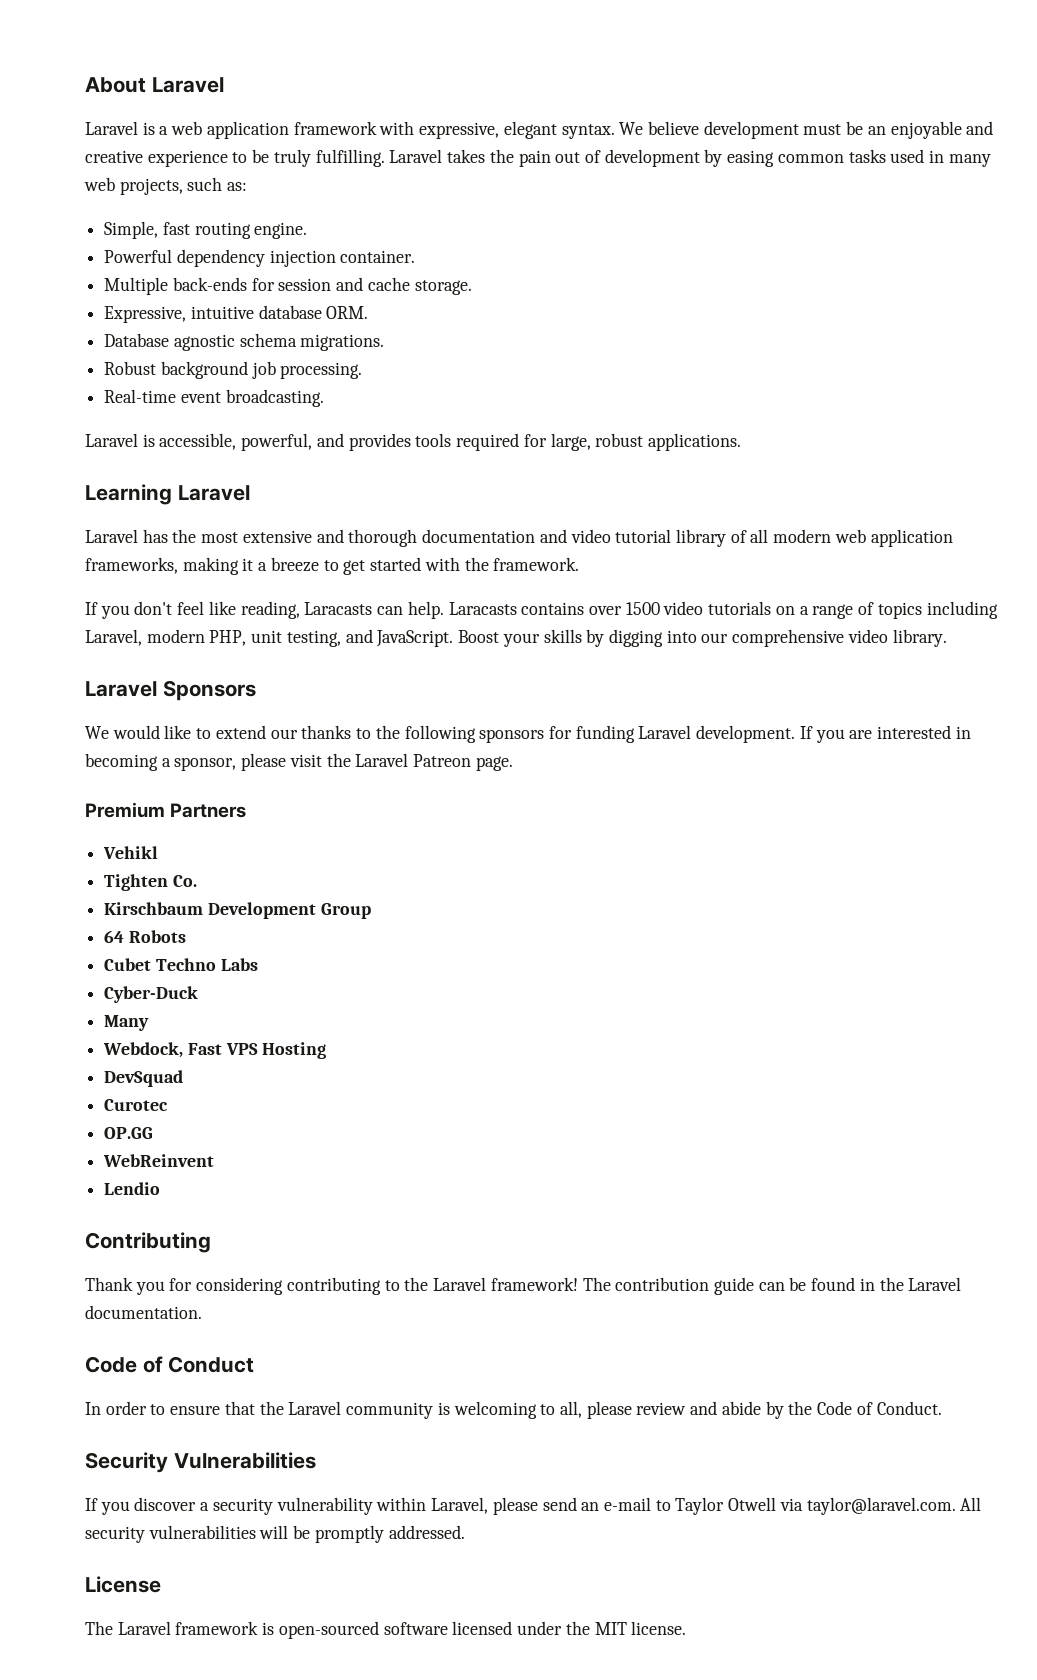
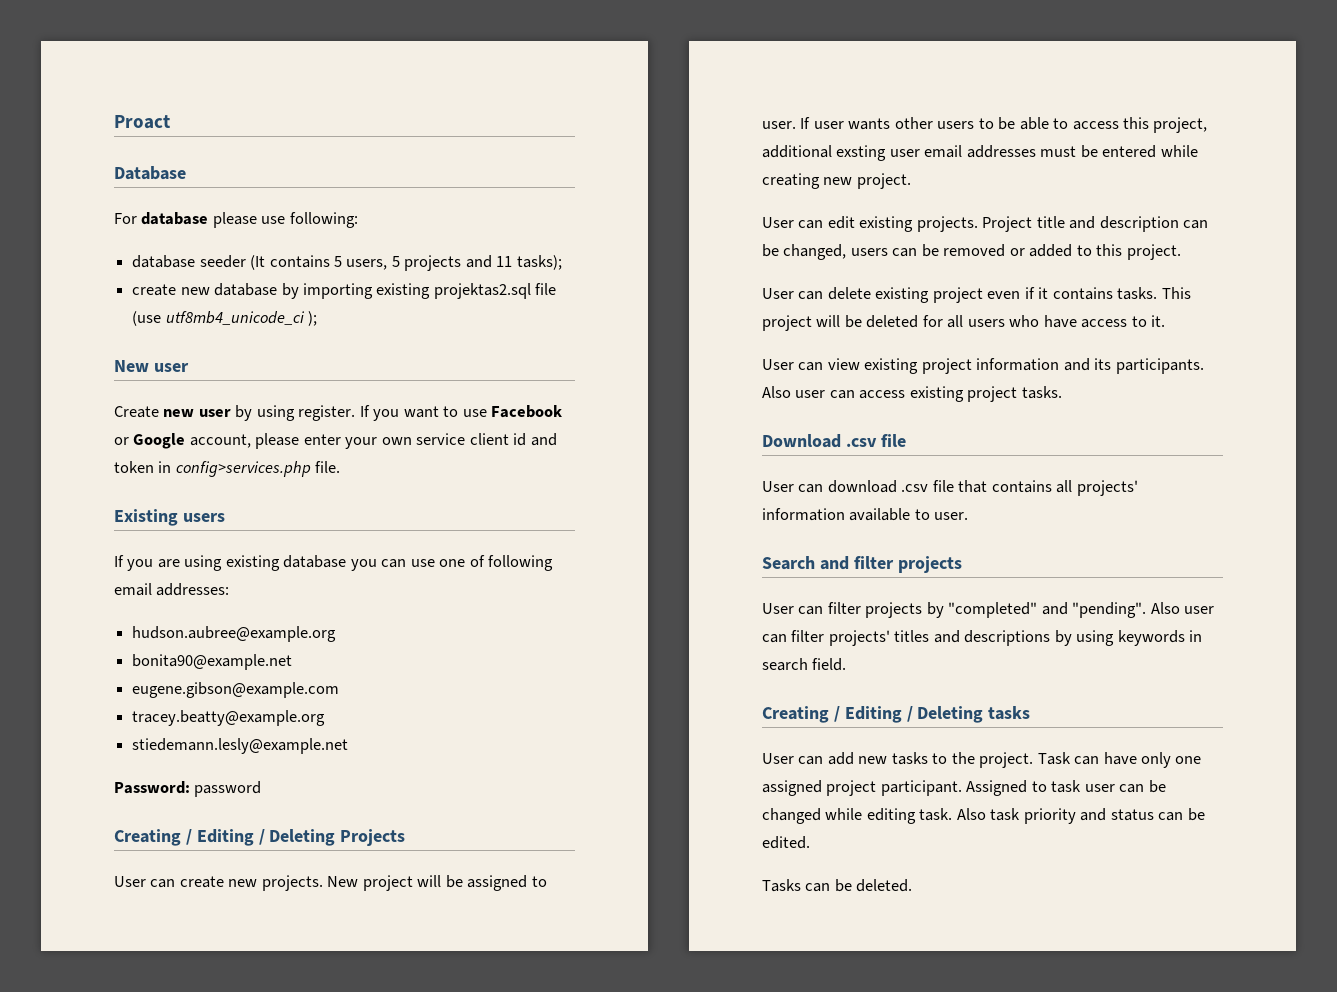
[85,77,224,93] [85,121,994,139] [85,149,991,167] [84,177,248,195] [104,221,308,239] [104,249,416,267] [104,277,472,295] [104,305,369,323] [104,333,385,351] [104,361,363,379] [104,389,324,407] [85,433,741,451] [85,484,250,505] [85,529,953,547] [85,557,580,575] [85,601,998,619] [85,629,947,647] [85,680,256,701] [85,725,971,743] [85,753,513,771] [85,802,247,818] [103,846,159,859] [104,874,197,891] [104,902,371,919] [104,930,186,943] [104,958,258,971] [104,986,199,1003] [104,1015,150,1031] [103,1042,327,1059] [104,1070,184,1087] [104,1099,169,1111] [104,1127,154,1139] [103,1154,215,1167] [104,1182,161,1195] [85,1232,211,1253] [85,1277,962,1295] [85,1305,202,1319] [85,1356,255,1373] [85,1401,942,1419] [85,1452,316,1473] [85,1497,982,1515] [85,1525,465,1543] [85,1576,161,1593] [85,1621,687,1639] About Laravel // Laravel is a web application framework with expressive, elegant syntax. We believe development must be an enjoyable and creative experience to be truly fulfilling. Laravel takes the pain out of development by easing common tasks used in many web projects, such as: // Simple, fast routing engine. // Powerful dependency injection container. // Multiple back-ends for session and cache storage. // Expressive, intuitive database ORM. // Database agnostic schema migrations. // Robust background job processing. // Real-time event broadcasting. // Laravel is accessible, powerful, and provides tools required for large, robust applications. // Learning Laravel // Laravel has the most extensive and thorough documentation and video tutorial library of all modern web application frameworks, making it a breeze to get started with the framework. // If you don't feel like reading, Laracasts can help. Laracasts contains over 1500 video tutorials on a range of topics including Laravel, modern PHP, unit testing, and JavaScript. Boost your skills by digging into our comprehensive video library. // Laravel Sponsors // We would like to extend our thanks to the following sponsors for funding Laravel development. If you are interested in becoming a sponsor, please visit the Laravel Patreon page. // Premium Partners // Vehikl // Tighten Co. // Kirschbaum Development Group // 64 Robots // Cubet Techno Labs // Cyber-Duck // Many // Webdock, Fast VPS Hosting // DevSquad // Curotec // OP.GG // WebReinvent // Lendio // Contributing // Thank you for considering contributing to the Laravel framework! The contribution guide can be found in the Laravel documentation. // Code of Conduct // In order to ensure that the Laravel community is welcoming to all, please review and abide by the Code of Conduct. // Security Vulnerabilities // If you discover a security vulnerability within Laravel, please send an e-mail to Taylor Otwell via taylor@laravel.com. All security vulnerabilities will be promptly addressed. // License // The Laravel framework is open-sourced software licensed under the MIT license. -> [114,115,170,129] [114,166,186,180] [114,212,358,228] [132,255,562,271] [132,283,557,299] [132,311,318,326] [114,360,189,372] [114,405,563,421] [114,433,557,449] [114,461,341,477] [114,509,225,526] [114,555,554,571] [114,583,230,596] [132,626,337,642] [132,654,293,670] [132,682,340,698] [132,710,326,726] [132,738,349,754] [114,781,262,797] [114,829,406,846] [114,875,547,891] [762,117,1208,133] [762,145,1198,161] [762,173,911,189] [762,216,1209,232] [762,244,1181,260] [762,287,1191,303] [762,315,1166,331] [762,358,1204,374] [762,386,1062,402] [762,434,906,448] [762,480,1138,496] [762,508,969,521] [762,556,962,573] [762,602,1215,618] [762,630,1203,646] [762,658,847,671] [762,706,1031,723] [762,752,1202,768] [762,780,1166,796] [762,808,1205,824] [762,836,810,849] [762,879,913,892] Proact // Database // For database please use following: // database seeder (It contains 5 users, 5 projects and 11 tasks); // create new database by importing existing projektas2.sql file (use utf8mb4_unicode_ci ); // New user // Create new user by using register. If you want to use Facebook or Google account, please enter your own service client id and token in config>services.php file. // Existing users // If you are using existing database you can use one of following email addresses: // hudson.aubree@example.org // bonita90@example.net // eugene.gibson@example.com // tracey.beatty@example.org // stiedemann.lesly@example.net // Password: password // Creating / Editing / Deleting Projects // User can create new projects. New project will be assigned to user. If user wants other users to be able to access this project, additional exsting user email addresses must be entered while creating new project. // User can edit existing projects. Project title and description can be changed, users can be removed or added to this project. // User can delete existing project even if it contains tasks. This project will be deleted for all users who have access to it. // User can view existing project information and its participants. Also user can access existing project tasks. // Download .csv file // User can download .csv file that contains all projects' information available to user. // Search and filter projects // User can filter projects by "completed" and "pending". Also user can filter projects' titles and descriptions by using keywords in search field. // Creating / Editing / Deleting tasks // User can add new tasks to the project. Task can have only one assigned project participant. Assigned to task user can be changed while editing task. Also task priority and status can be edited. // Tasks can be deleted.

